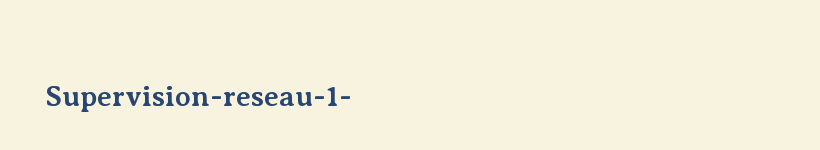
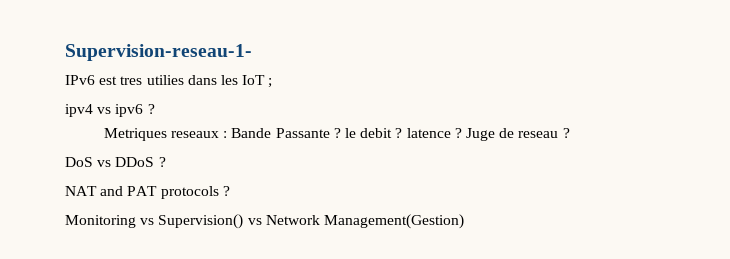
(352, 99) none -> [65,75,273,88] [65,104,155,117] [103,128,570,141] [65,157,166,167] [65,186,230,199] [65,214,464,229] // IPv6 est tres utilies dans les IoT ; // ipv4 vs ipv6 ? // Metriques reseaux : Bande Passante ? le debit ? latence ? Juge de reseau ? // DoS vs DDoS ? // NAT and PAT protocols ? // Monitoring vs Supervision() vs Network Management(Gestion)

